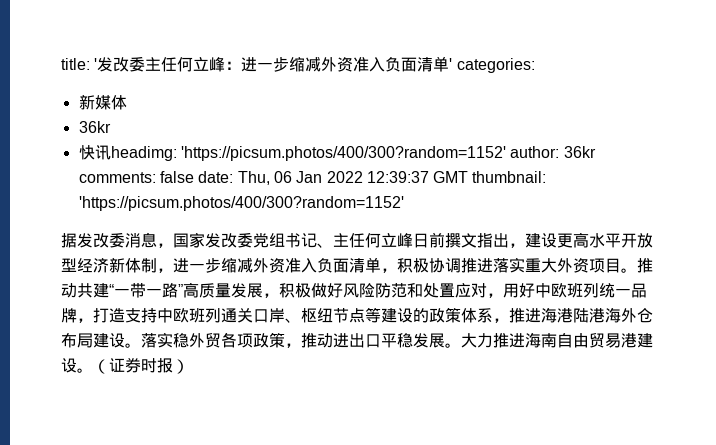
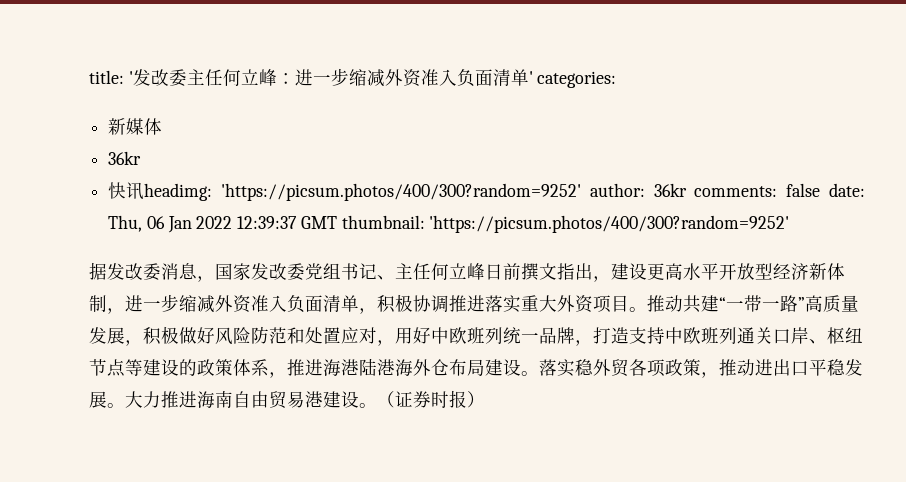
[180,146,506,161] 'https://picsum.photos/400/300?random=1152' -> [221,183,582,201] 'https://picsum.photos/400/300?random=9252'
[78,196,404,211] 'https://picsum.photos/400/300?random=1152' -> [429,215,790,233] 'https://picsum.photos/400/300?random=9252'

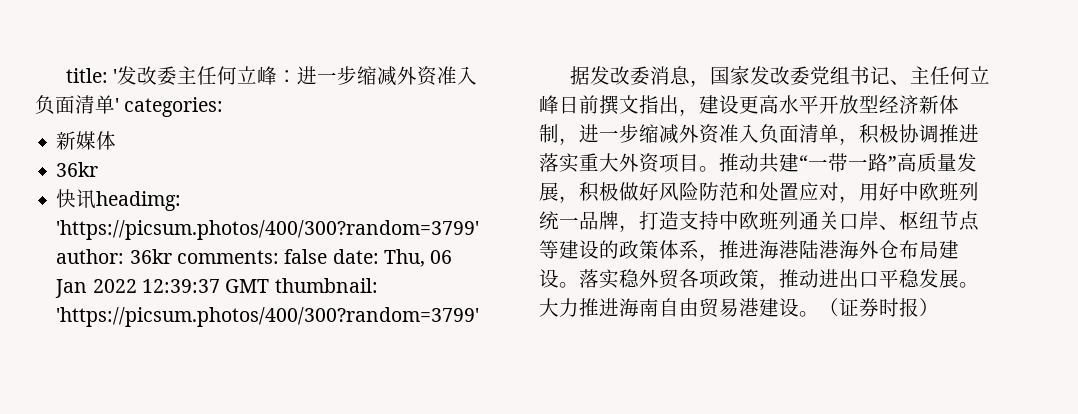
[221,183,582,201] 'https://picsum.photos/400/300?random=9252' -> [56,220,480,240] 'https://picsum.photos/400/300?random=3799'
[429,215,790,233] 'https://picsum.photos/400/300?random=9252' -> [56,307,480,327] 'https://picsum.photos/400/300?random=3799'

